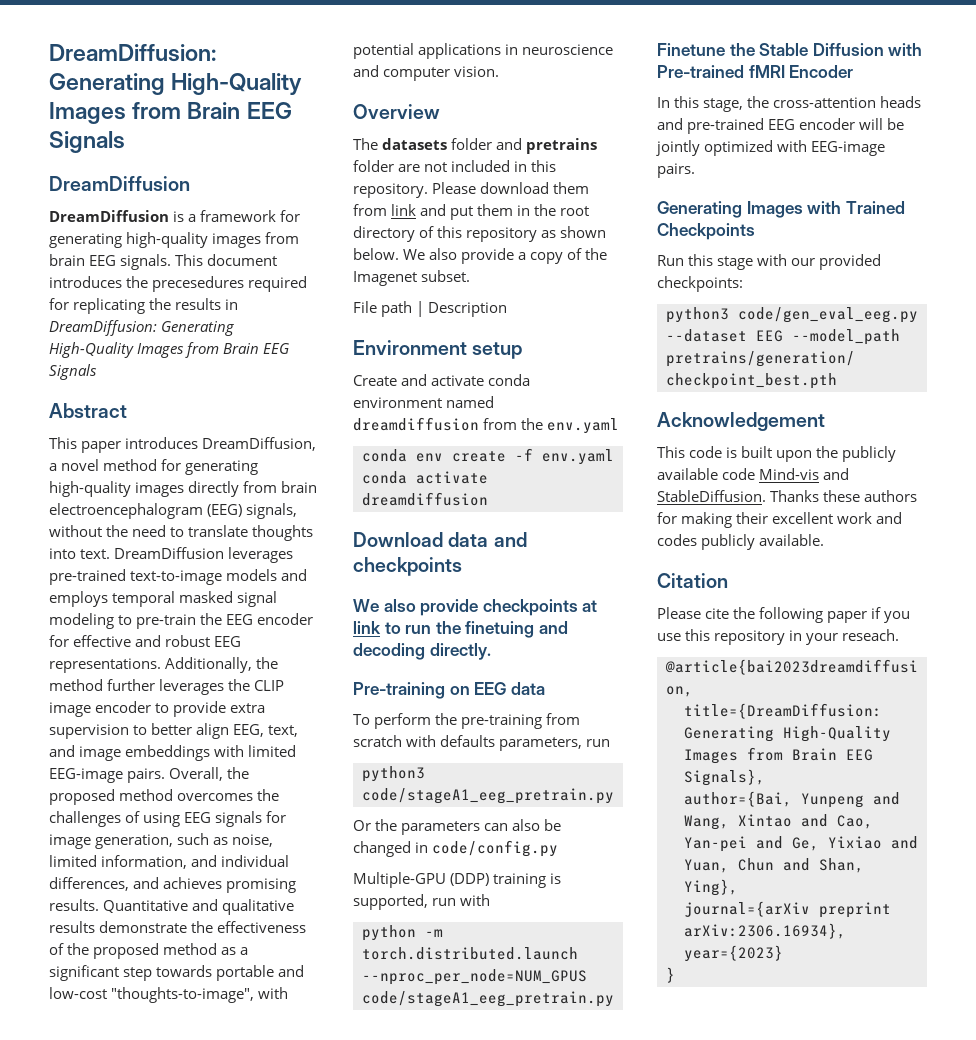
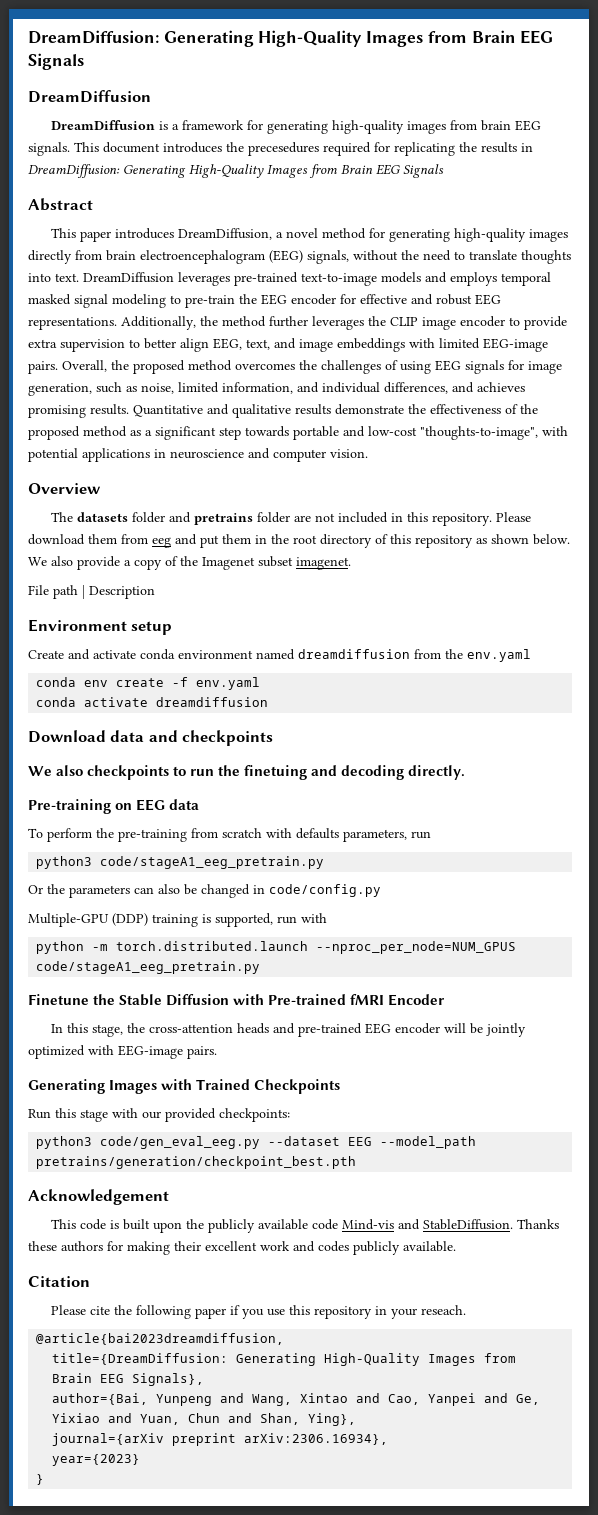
[391,204,417,216] link -> [152,537,171,548] eeg
[421,270,471,282] subset. -> [258,556,351,570] subset imagenet.
[420,599,598,616] [353,621,381,634] provide checkpoints at link -> [87,765,170,780] checkpoints
[684,836,747,852] Yan-pei -> [428,1393,477,1406] Yanpei

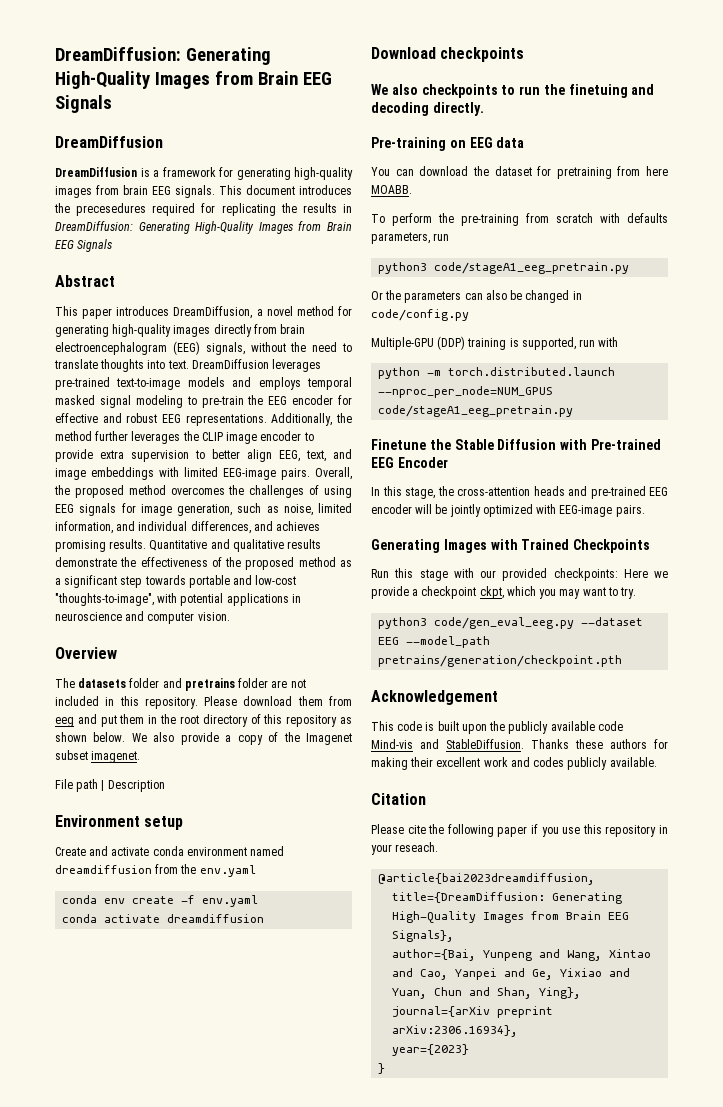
[110,730,178,742] data and -> (436, 53) none
(200, 804) none -> [371,166,668,179] [371,185,412,194] // You can download the dataset for pretraining from here MOABB.
[350,994,385,1005] fMRI -> [371,457,394,468] EEG
(290, 1115) none -> [623,569,668,578] [371,586,637,599] Here we provide a checkpoint ckpt, which you may want to try.
[36,1156,357,1169] pretrains/generation/checkpoint_best.pth -> [378,655,623,667] pretrains/generation/checkpoint.pth

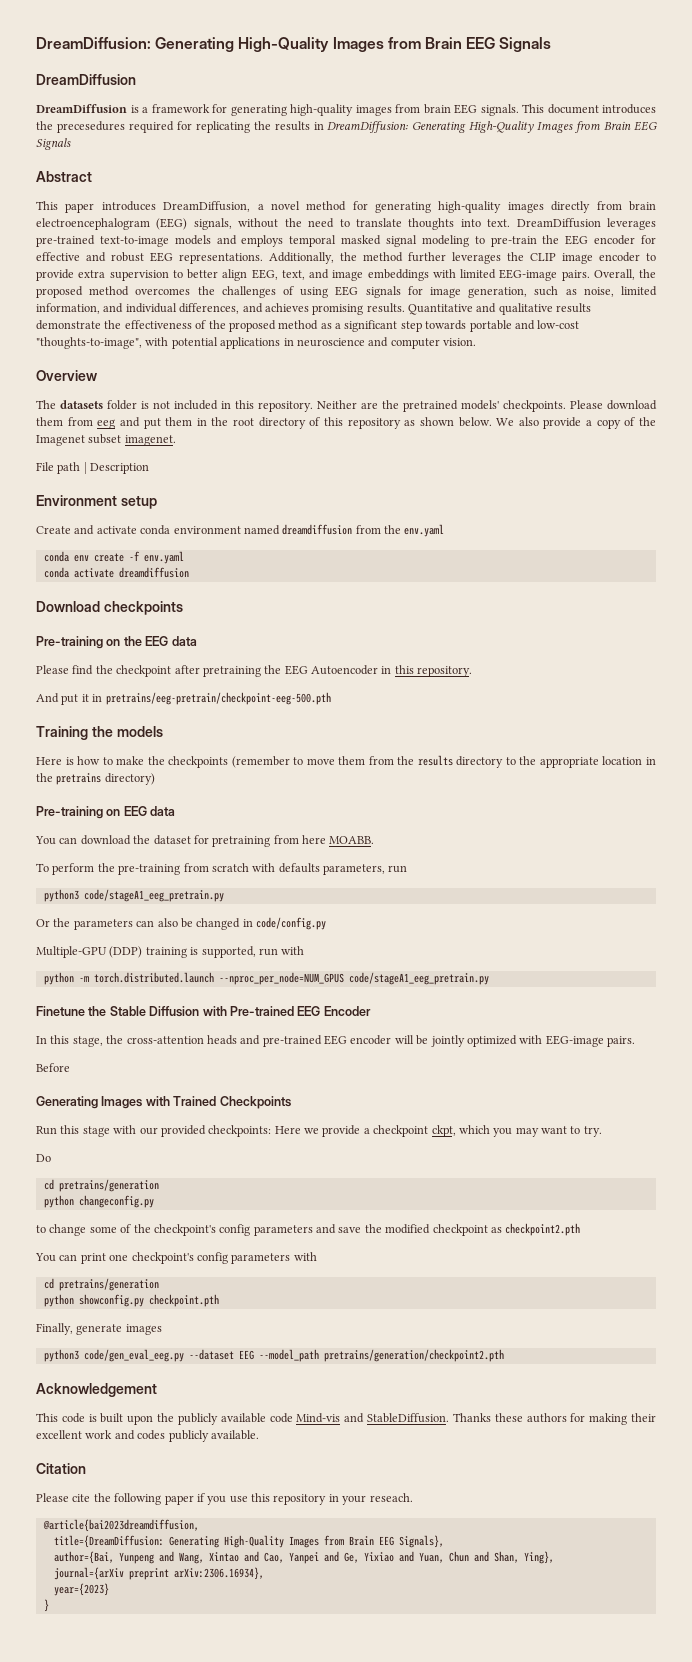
[162,678,288,691] and pretrains folder are -> [141,401,149,409] is
(198, 703) none -> [317,400,566,412] Neither are the pretrained models' checkpoints.
[371,84,655,98] [371,102,484,116] We also checkpoints to run the finetuing and decoding directly. -> [36,636,197,649] [36,665,473,677] [36,692,331,705] [36,726,163,740] [36,755,656,768] [36,773,155,785] Pre-training on the EEG data // Please find the checkpoint after pretraining the EEG Autoencoder in this repository. // And put it in pretrains/eeg-pretrain/checkpoint-eeg-500.pth // Training the models // Here is how to make the checkpoints (remember to move them from the results directory to the appropriate location in the pretrains directory)
(645, 511) none -> [36,1063,70,1072] // Before
(637, 593) none -> [36,1154,51,1162] [43,1179,159,1192] [43,1195,154,1208] [36,1223,581,1236] [35,1252,317,1264] [43,1278,159,1291] [43,1294,219,1307] [36,1323,162,1335] // Do // cd pretrains/generation // python changeconfig.py // to change some of the checkpoint's config parameters and save the modified checkpoint as checkpoint2.pth // You can print one checkpoint's config parameters with // cd pretrains/generation // python showconfig.py checkpoint.pth // Finally, generate images
[378,655,623,667] pretrains/generation/checkpoint.pth -> [323,1349,504,1362] pretrains/generation/checkpoint2.pth

